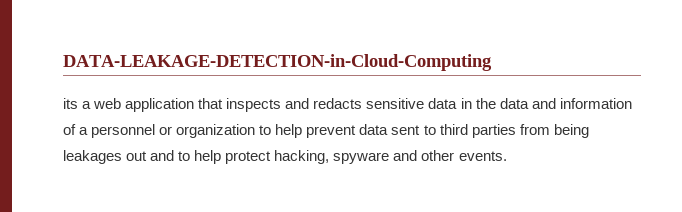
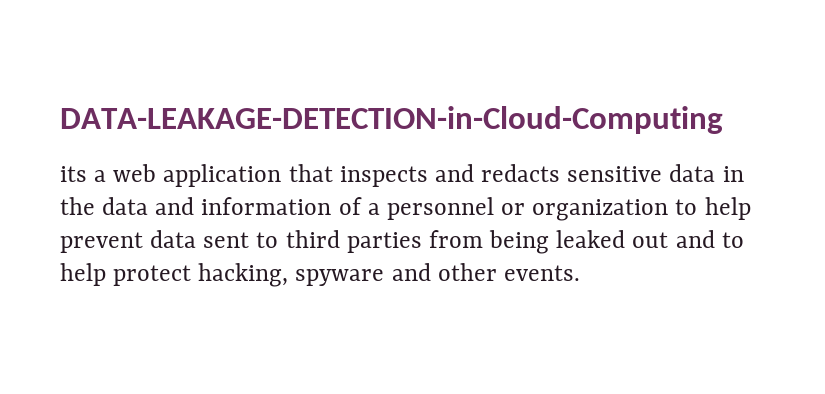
[63,150,122,164] leakages -> [556,230,626,248] leaked

